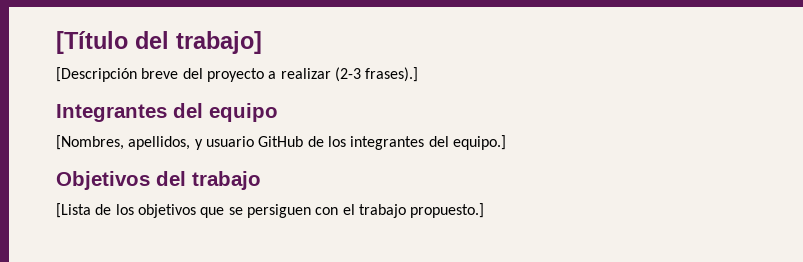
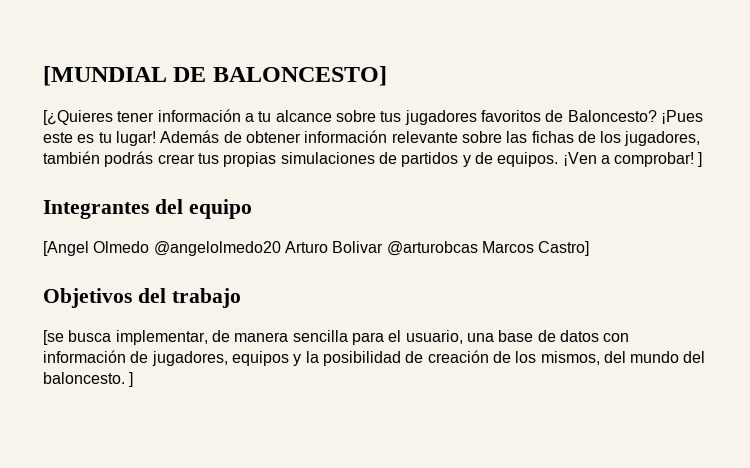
[56,31,262,54] [56,67,419,82] [56,103,278,122] [56,135,506,150] [56,171,261,190] [56,203,485,218] [Título del trabajo] // [Descripción breve del proyecto a realizar (2-3 frases).] // Integrantes del equipo // [Nombres, apellidos, y usuario GitHub de los integrantes del equipo.] // Objetivos del trabajo // [Lista de los objetivos que se persiguen con el trabajo propuesto.] -> [43,66,387,86] [43,109,703,125] [43,130,701,146] [43,151,703,167] [43,199,252,219] [43,241,590,256] [43,288,241,308] [43,330,630,345] [43,350,706,366] [43,372,134,387] [MUNDIAL DE BALONCESTO] // [¿Quieres tener información a tu alcance sobre tus jugadores favoritos de Baloncesto? ¡Pues este es tu lugar! Además de obtener información relevante sobre las fichas de los jugadores, también podrás crear tus propias simulaciones de partidos y de equipos. ¡Ven a comprobar! ] // Integrantes del equipo // [Angel Olmedo @angelolmedo20 Arturo Bolivar @arturobcas Marcos Castro] // Objetivos del trabajo // [se busca implementar, de manera sencilla para el usuario, una base de datos con información de jugadores, equipos y la posibilidad de creación de los mismos, del mundo del baloncesto. ]

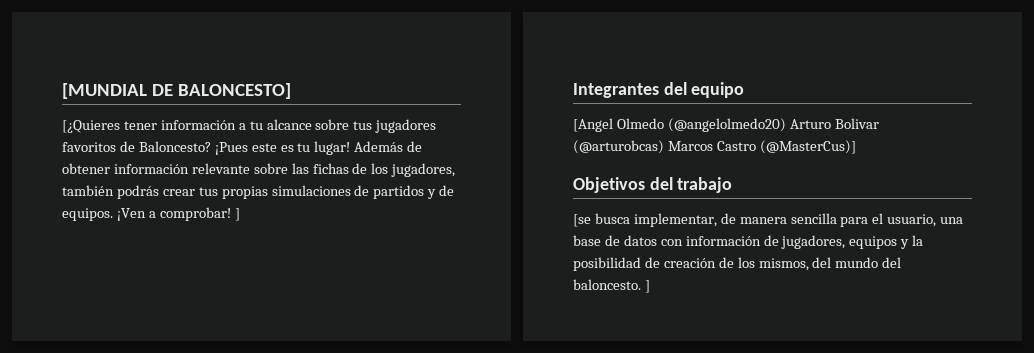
[153,241,281,256] @angelolmedo20 -> [667,118,786,132] (@angelolmedo20)
[386,241,590,256] @arturobcas Marcos Castro] -> [573,140,856,154] (@arturobcas) Marcos Castro (@MasterCus)]

